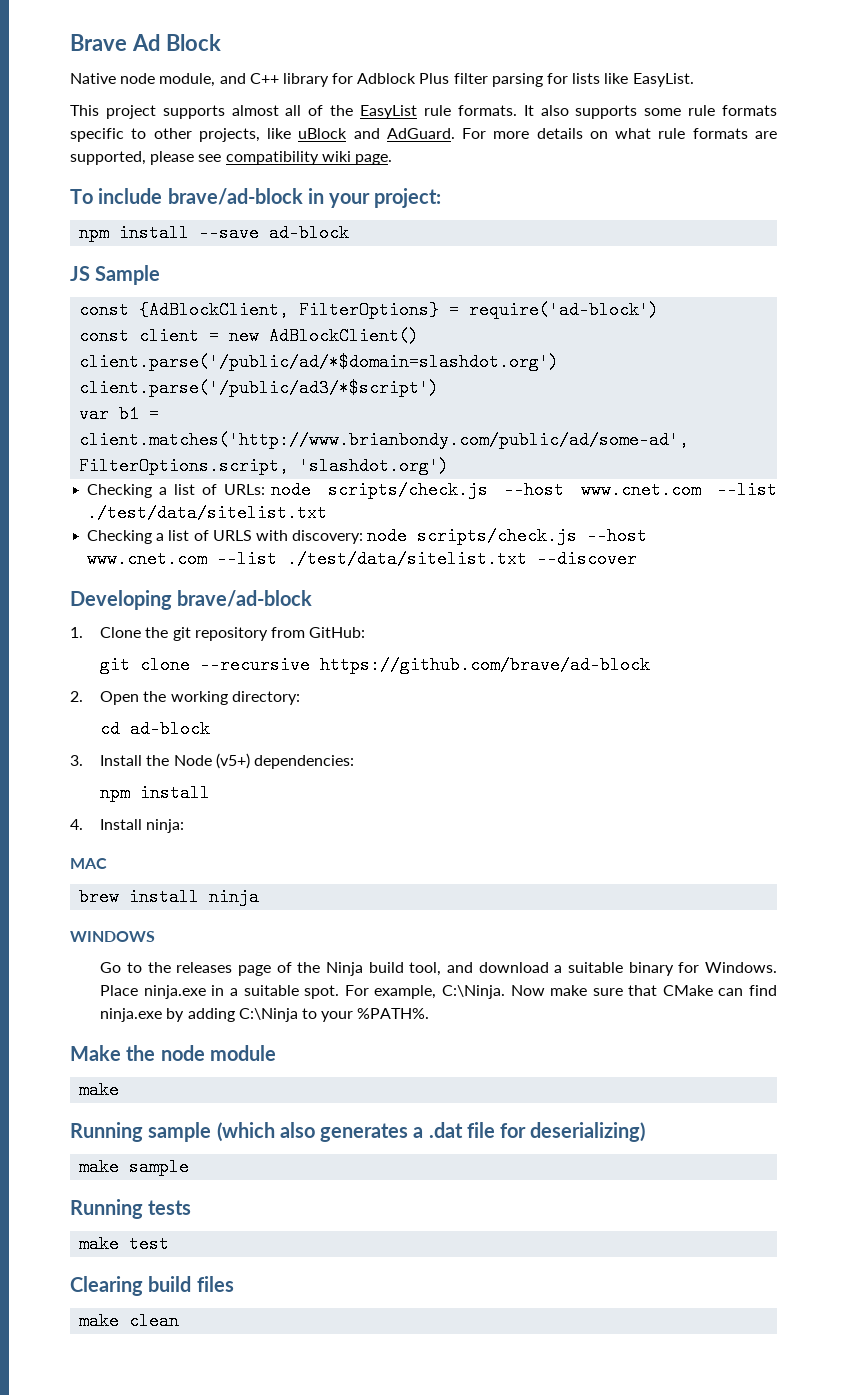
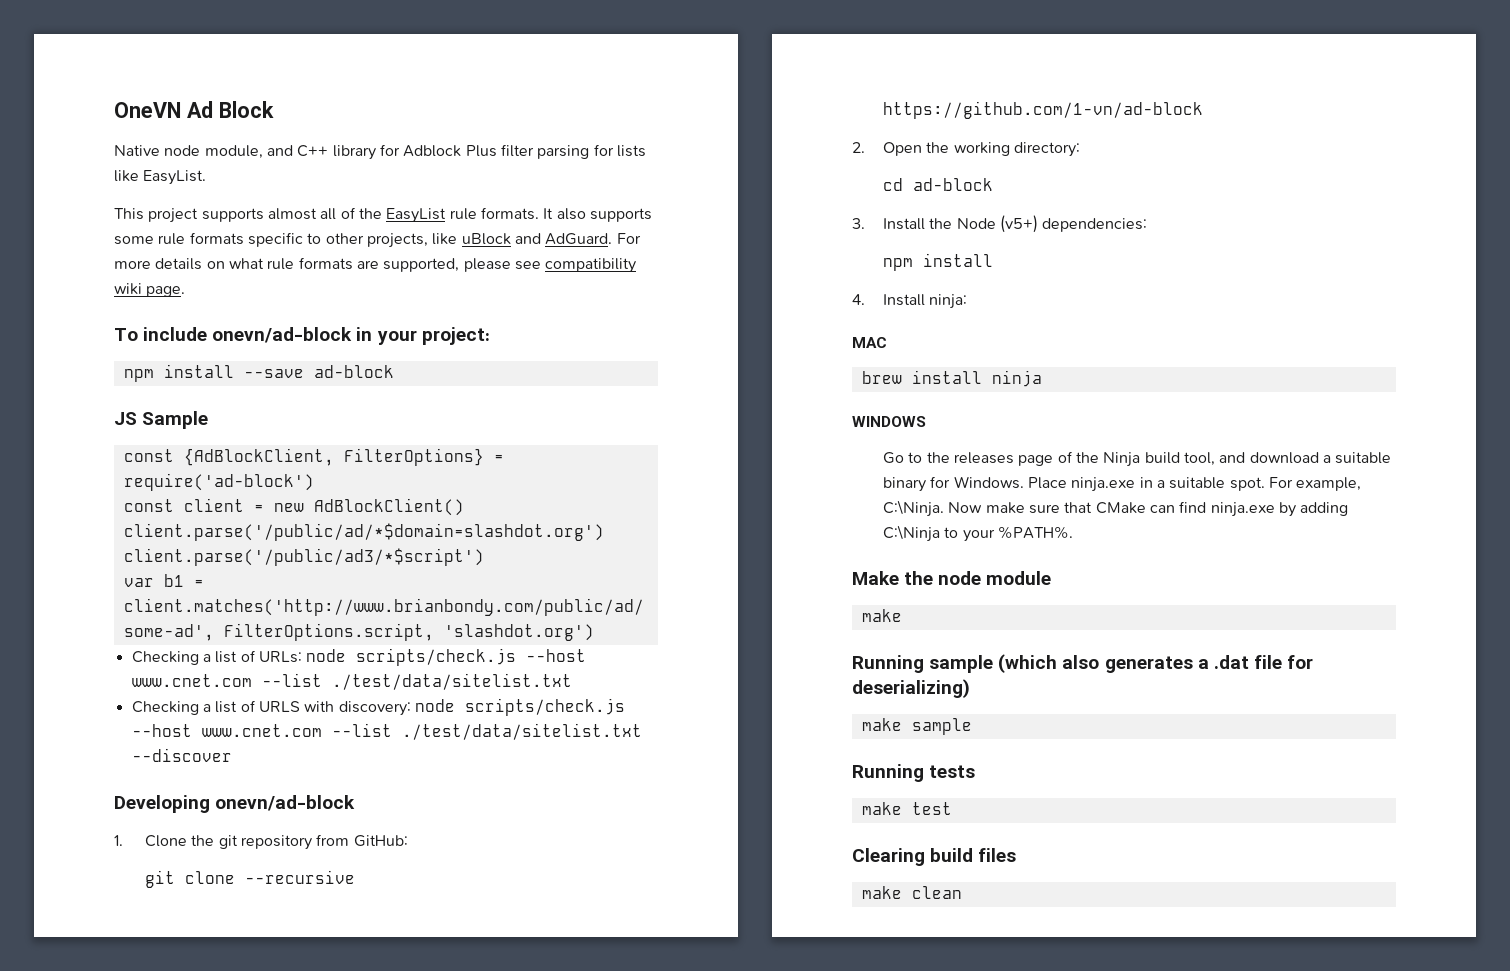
[70,34,127,51] Brave -> [114,102,181,118] OneVN
[167,188,303,205] brave/ad-block -> [212,327,353,343] onevn/ad-block
[177,590,313,607] brave/ad-block -> [215,795,356,811] onevn/ad-block
[320,656,651,674] https://github.com/brave/ad-block -> [883,101,1204,119] https://github.com/1-vn/ad-block

